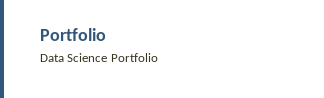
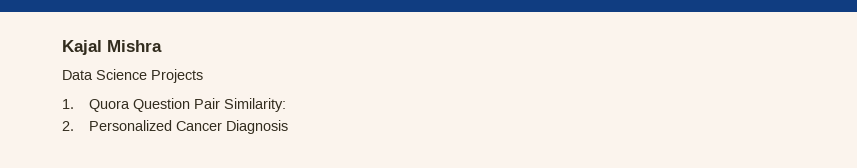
[40,28,106,41] Portfolio -> [62,40,162,55] Kajal Mishra
[110,53,158,62] Portfolio -> [151,69,203,83] [62,98,286,112] [62,120,288,134] Projects // 1. Quora Question Pair Similarity: // 2. Personalized Cancer Diagnosis

